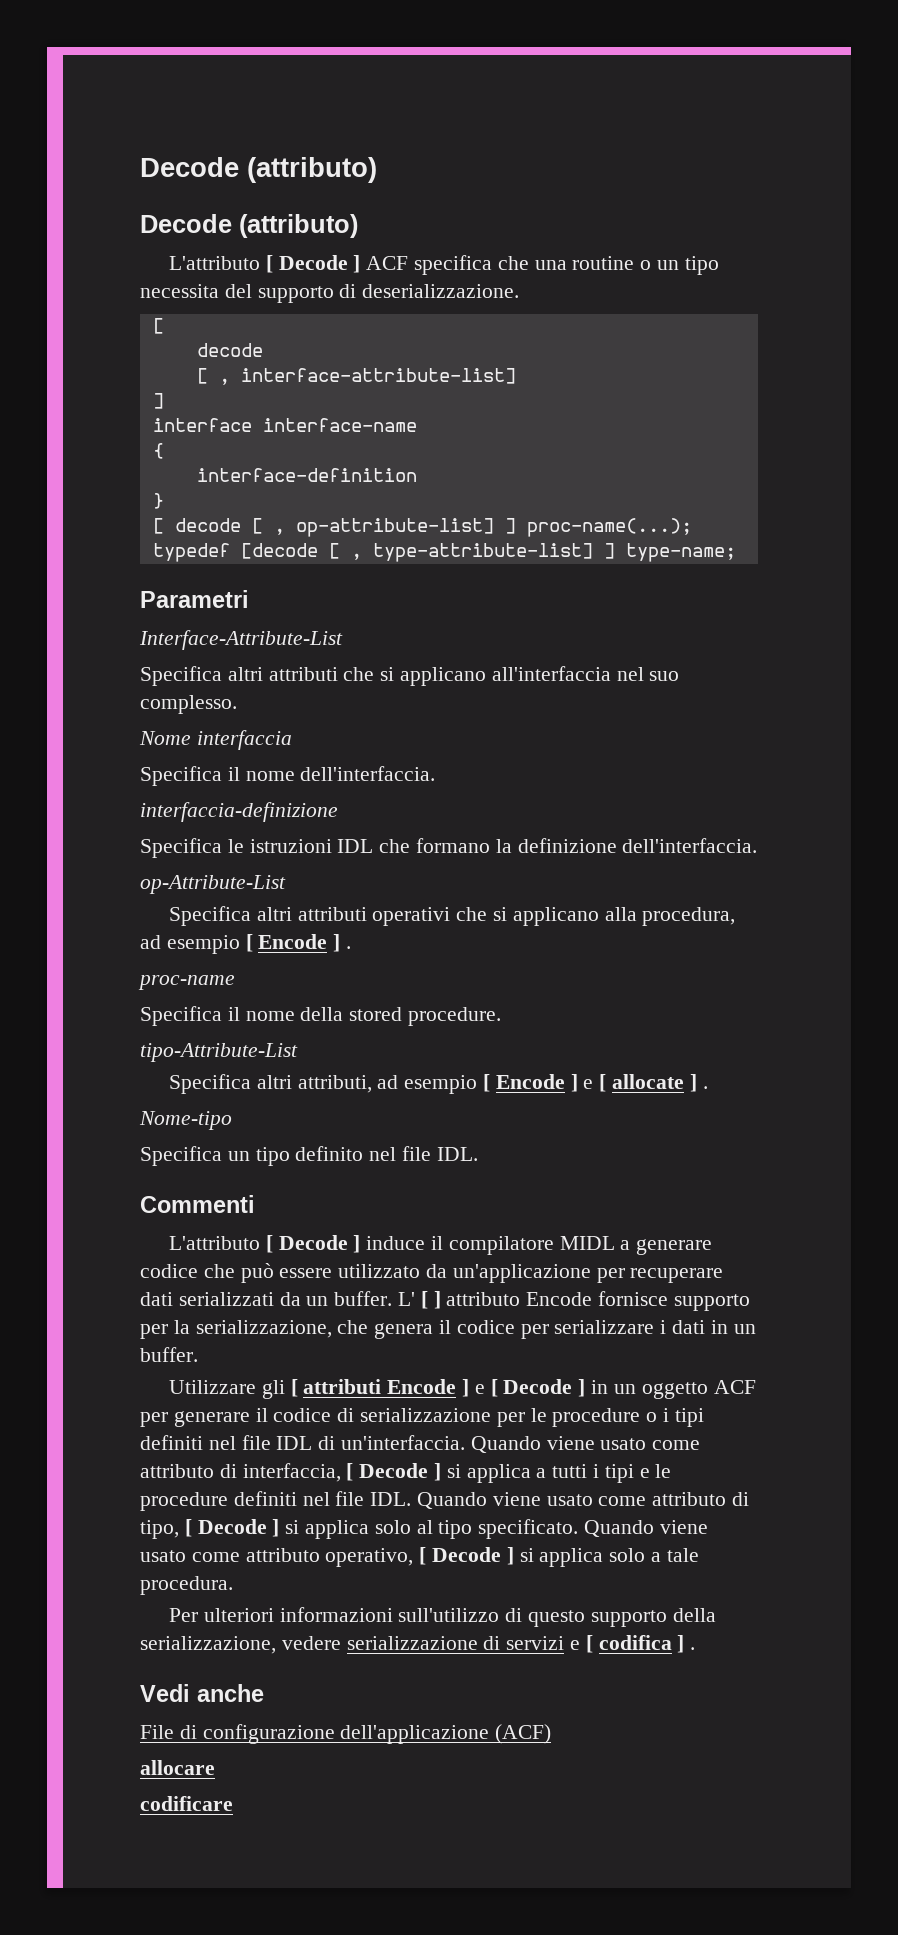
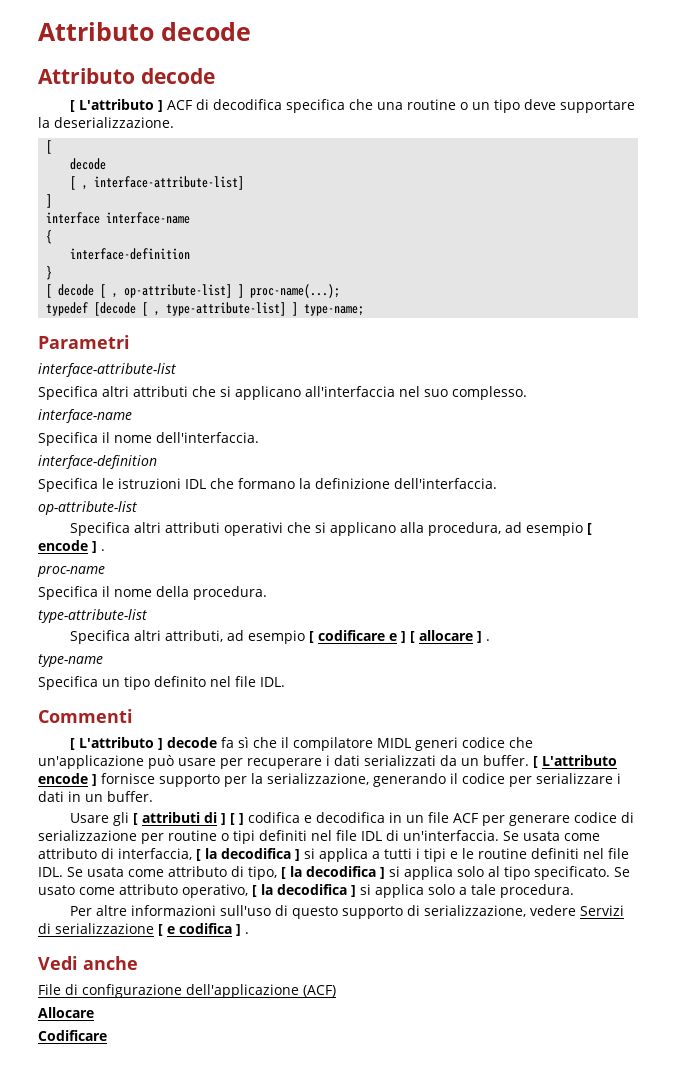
[140,157,377,183] [140,214,358,238] [169,255,409,273] Decode (attributo) // Decode (attributo) // L'attributo [ Decode ] ACF -> [38,22,251,41] [38,68,215,84] [70,99,283,112] Attributo decode // Attributo decode // [ L'attributo ] ACF di decodifica
[140,284,357,303] necessita del supporto di -> [524,99,636,113] [38,117,50,128] deve supportare la
[139,630,343,650] Interface-Attribute-List -> [38,363,176,377] interface-attribute-list
[139,730,292,750] Nome interfaccia -> [38,409,132,423] interface-name
[140,802,338,822] interfaccia-definizione -> [38,455,157,469] interface-definition
[140,875,286,894] op-Attribute-List -> [38,501,137,515] op-attribute-list
[258,934,328,949] Encode -> [38,540,88,551] encode
[349,1007,502,1026] [140,1043,298,1062] stored procedure. // tipo-Attribute-List -> [193,586,267,600] [38,609,147,623] procedura. // type-attribute-list
[495,1074,708,1092] [139,1111,232,1130] Encode ] e [ allocate ] . // Nome-tipo -> [318,630,491,643] [38,654,103,667] codificare e ] [ allocare ] . // type-name
[169,1235,713,1255] [140,1263,591,1283] L'attributo [ Decode ] induce il compilatore MIDL a generare codice che può essere utilizzato da un'applicazione -> [70,737,534,751] [38,755,216,769] [ L'attributo ] decode fa sì che il compilatore MIDL generi codice che un'applicazione può usare
(724, 1275) none -> [326,755,330,766] i
[398,1291,593,1309] L' [ ] attributo Encode -> [533,755,617,768] [38,773,97,786] [ L'attributo encode ]
[337,1320,434,1339] che genera -> [373,773,446,787] generando
[169,1380,257,1394] Utilizzare -> [70,813,110,823] Usare
[387,1379,708,1399] Encode ] e [ Decode ] in un oggetto -> [204,812,450,825] di ] [ ] codifica e decodifica in un file
[255,1408,268,1422] il -> (571, 820) none
[530,1408,670,1427] le procedure o i -> [168,830,229,841] routine o
[470,1436,647,1453] Quando viene usato -> [503,831,560,841] Se usata
[359,1463,429,1478] Decode -> [205,848,291,859] la decodifica
[140,1492,228,1511] procedure -> [478,848,527,859] routine
[417,1492,593,1509] Quando viene usato -> [67,867,124,877] Se usata
[197,1519,267,1534] Decode -> [290,866,376,877] la decodifica
[584,1520,708,1537] Quando viene -> [614,867,630,877] Se
[432,1547,502,1562] Decode -> [261,884,347,895] la decodifica
[203,1607,500,1622] ulteriori informazioni sull'utilizzo -> [96,905,272,916] altre informazioni sull'uso
[672,1608,716,1622] della -> [407,905,421,916] di
[346,1635,593,1653] serializzazione di servizi e [ -> [580,905,625,916] [38,923,175,936] Servizi di serializzazione [ e
[140,1760,215,1775] [140,1796,233,1811] allocare // codificare -> [38,1007,94,1018] [38,1030,107,1041] Allocare // Codificare

